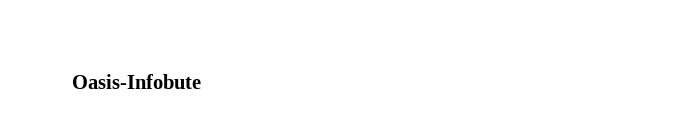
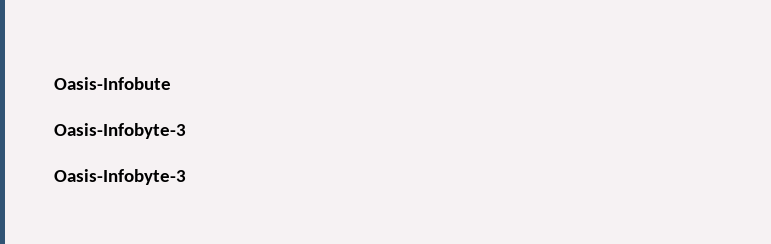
(201, 81) none -> [54,123,186,139] [54,169,186,185] // Oasis-Infobyte-3 // Oasis-Infobyte-3

